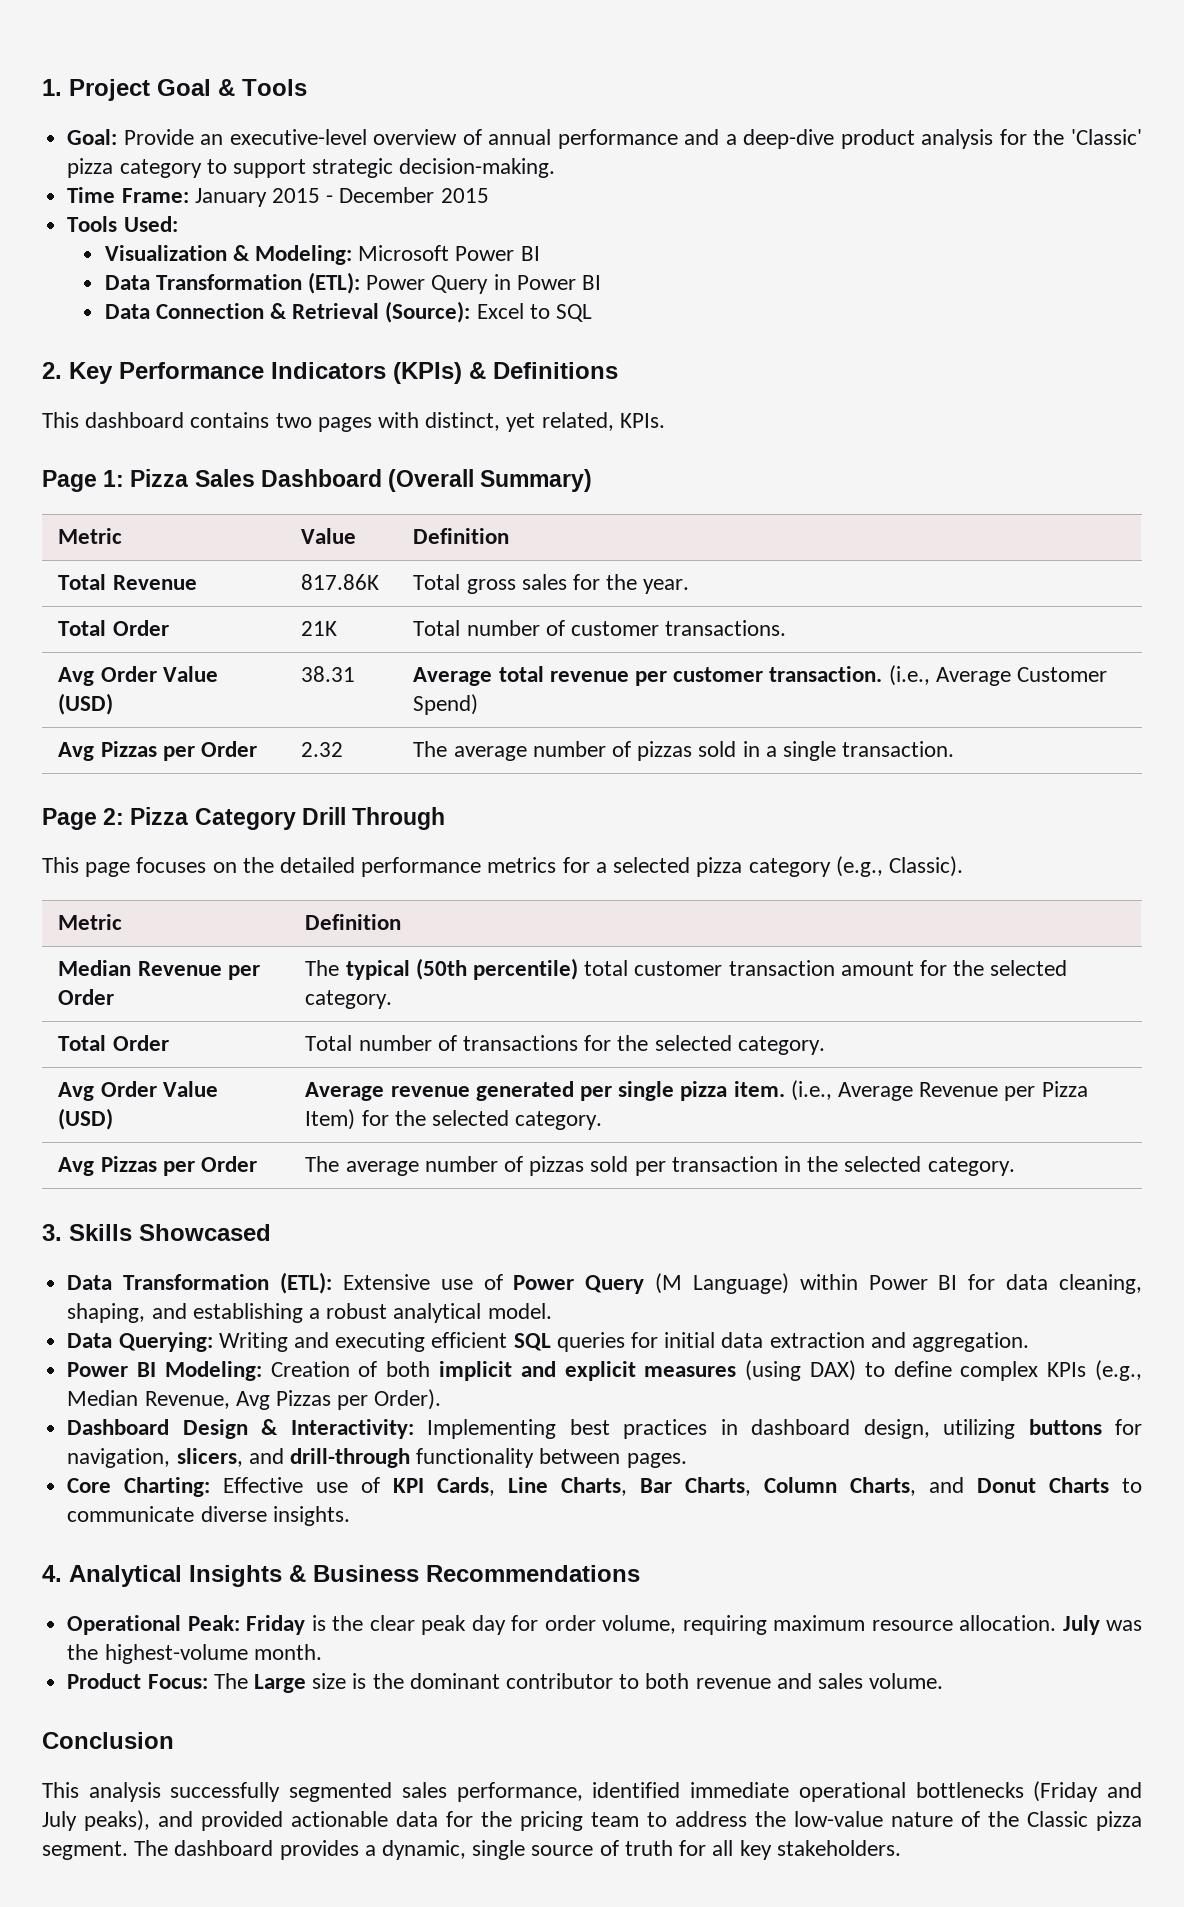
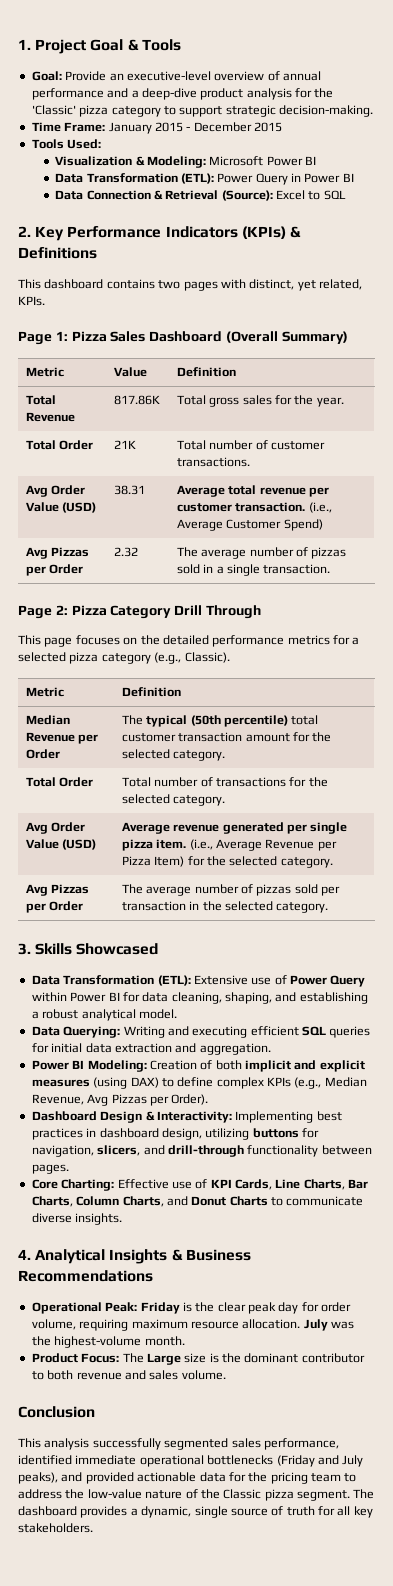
[655,1273,789,1294] (M Language) -> (366, 981) none

